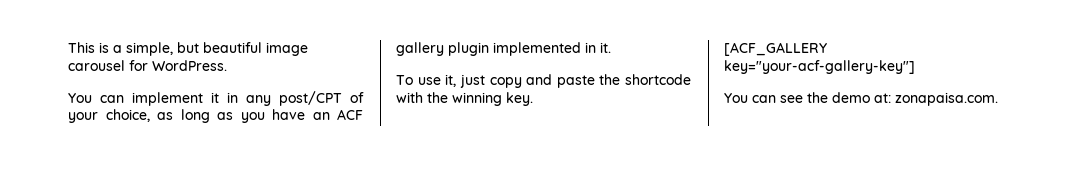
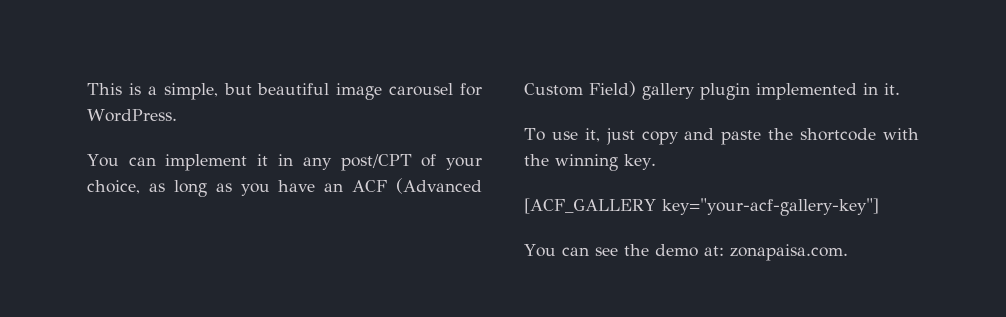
(363, 114) none -> [396,178,482,194] [524,81,636,97] (Advanced Custom Field)

